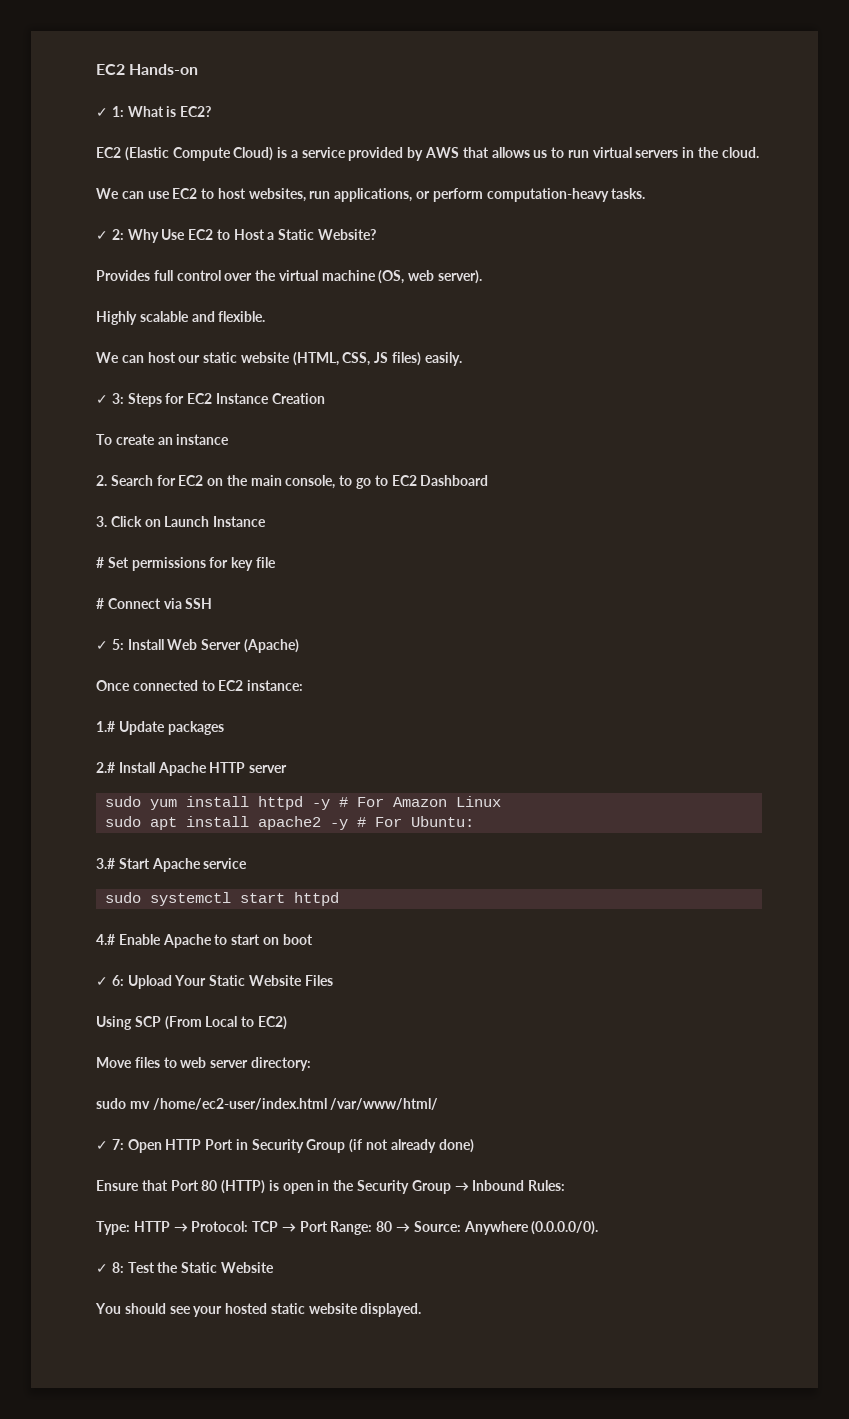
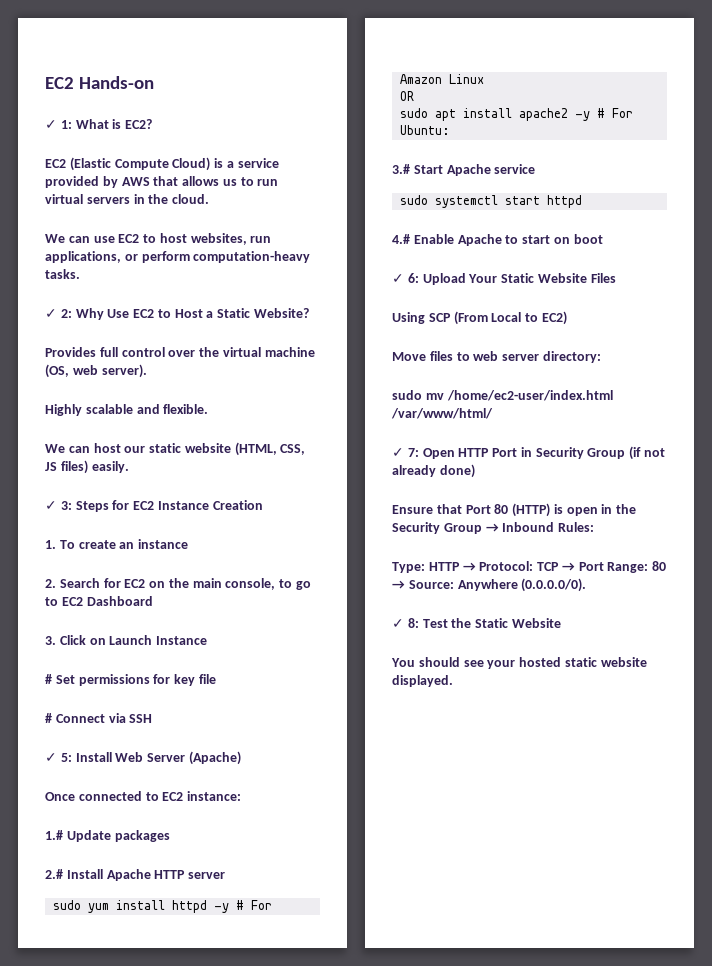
(325, 398) none -> [45,540,56,549] 1.
(502, 801) none -> [400,91,415,101] // OR

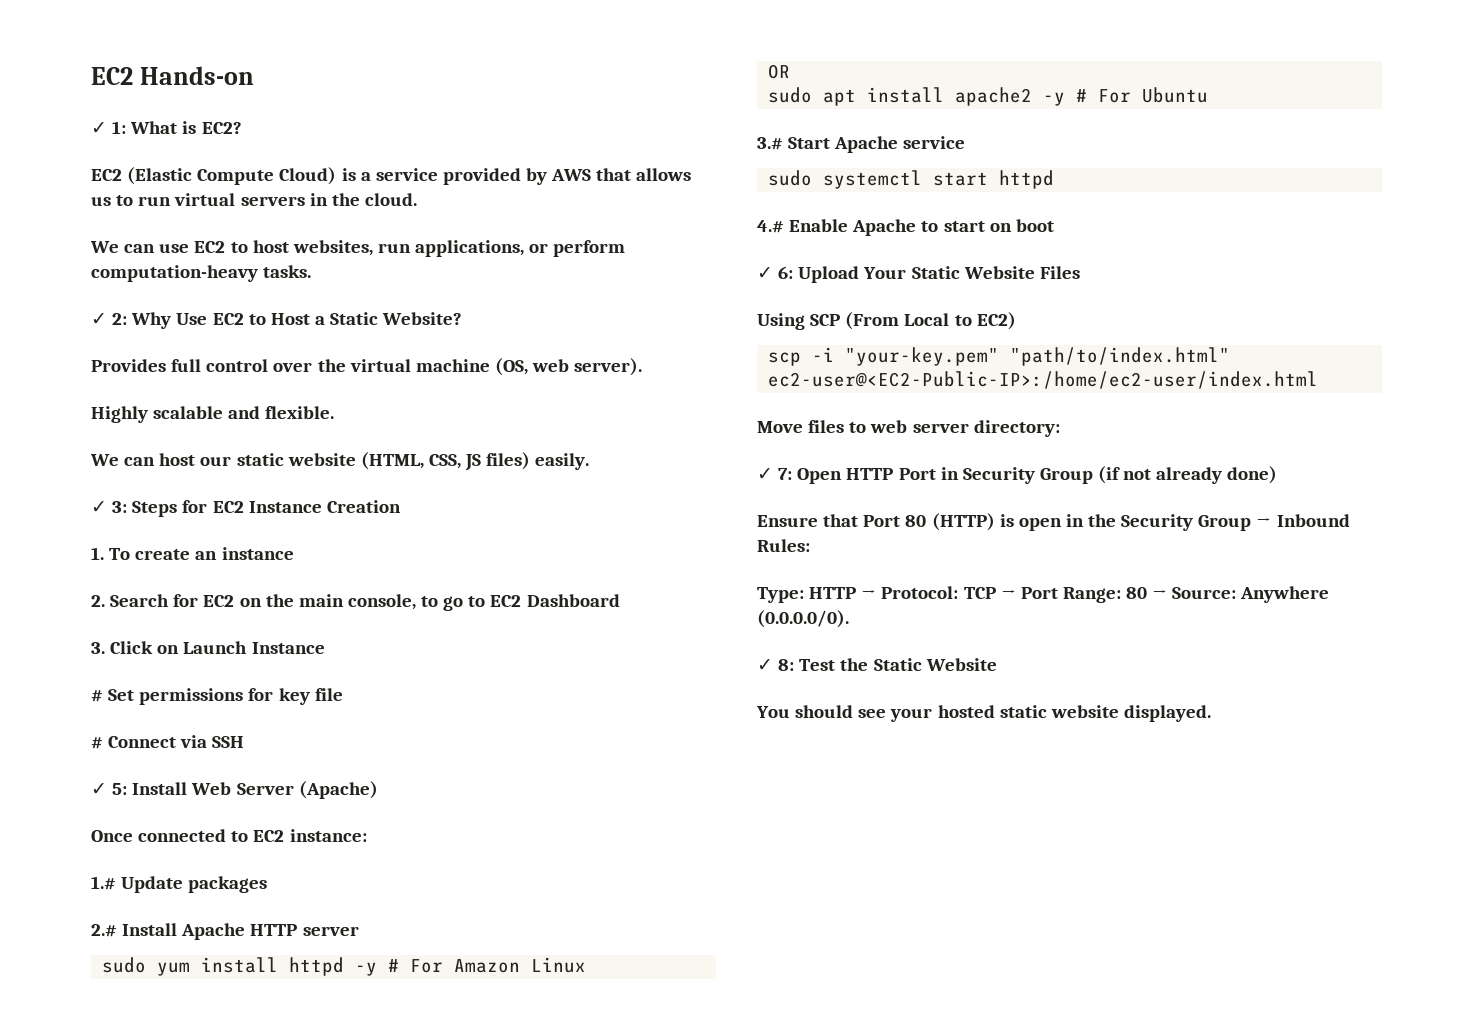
[400,125,451,135] Ubuntu: -> [1142,87,1209,103] Ubuntu
(567, 318) none -> [768,347,1231,366] [768,371,1319,389] // scp -i "your-key.pem" "path/to/index.html" ec2-user@<EC2-Public-IP>:/home/ec2-user/index.html
[392,390,613,401] [391,408,493,419] // sudo mv /home/ec2-user/index.html /var/www/html/ -> (1060, 428) none

